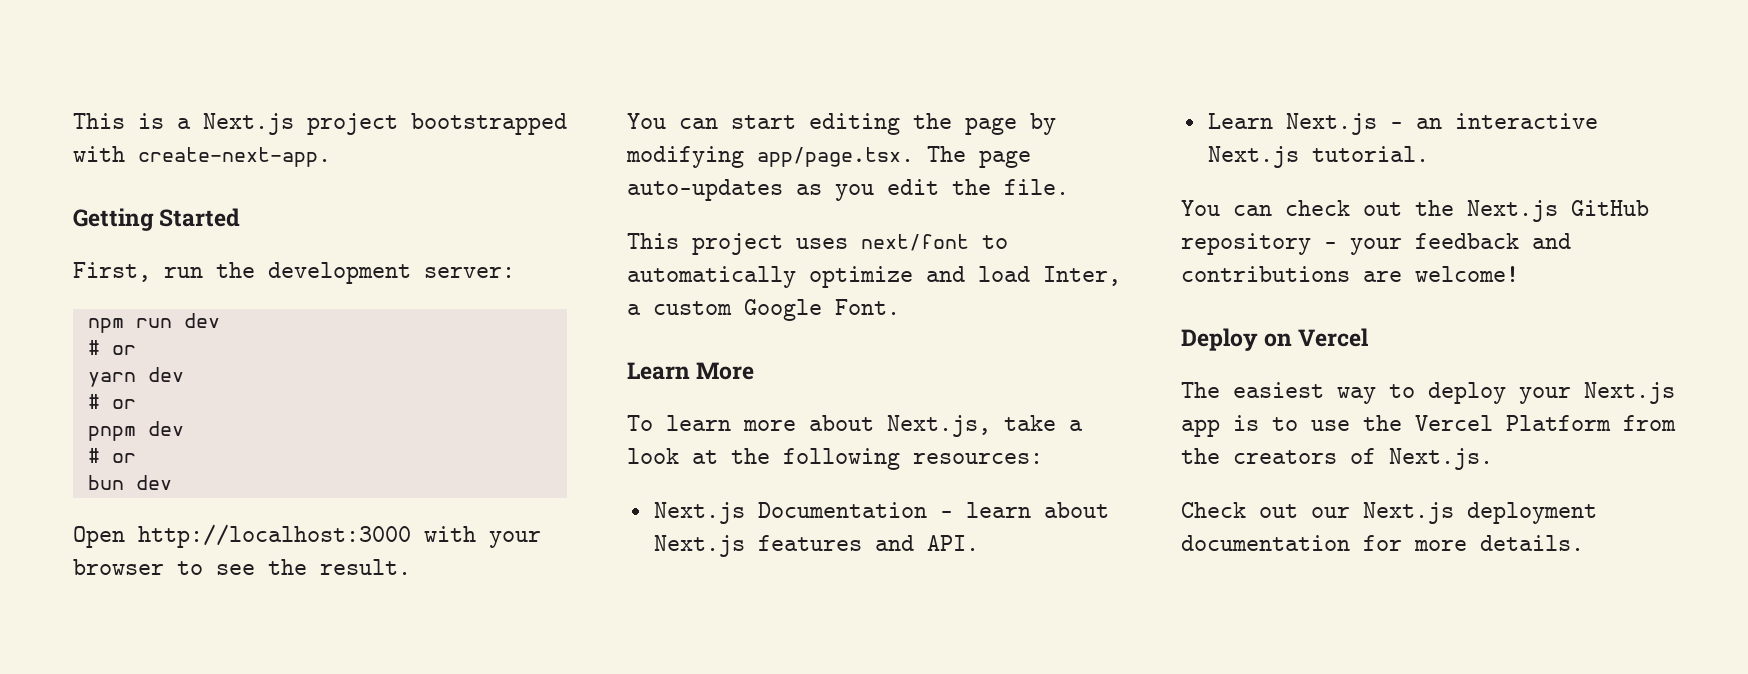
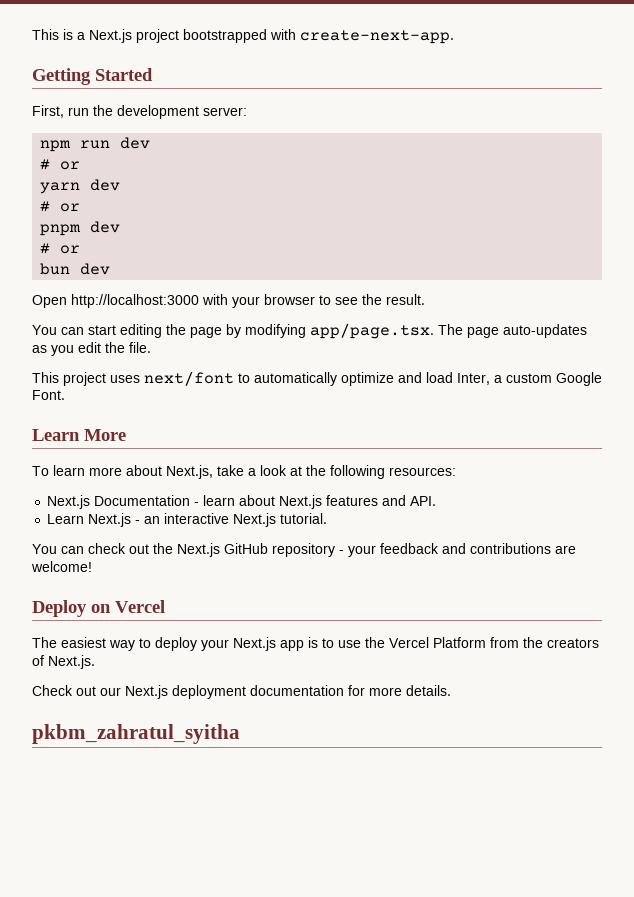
(1584, 543) none -> [32,724,240,744] // pkbm_zahratul_syitha

